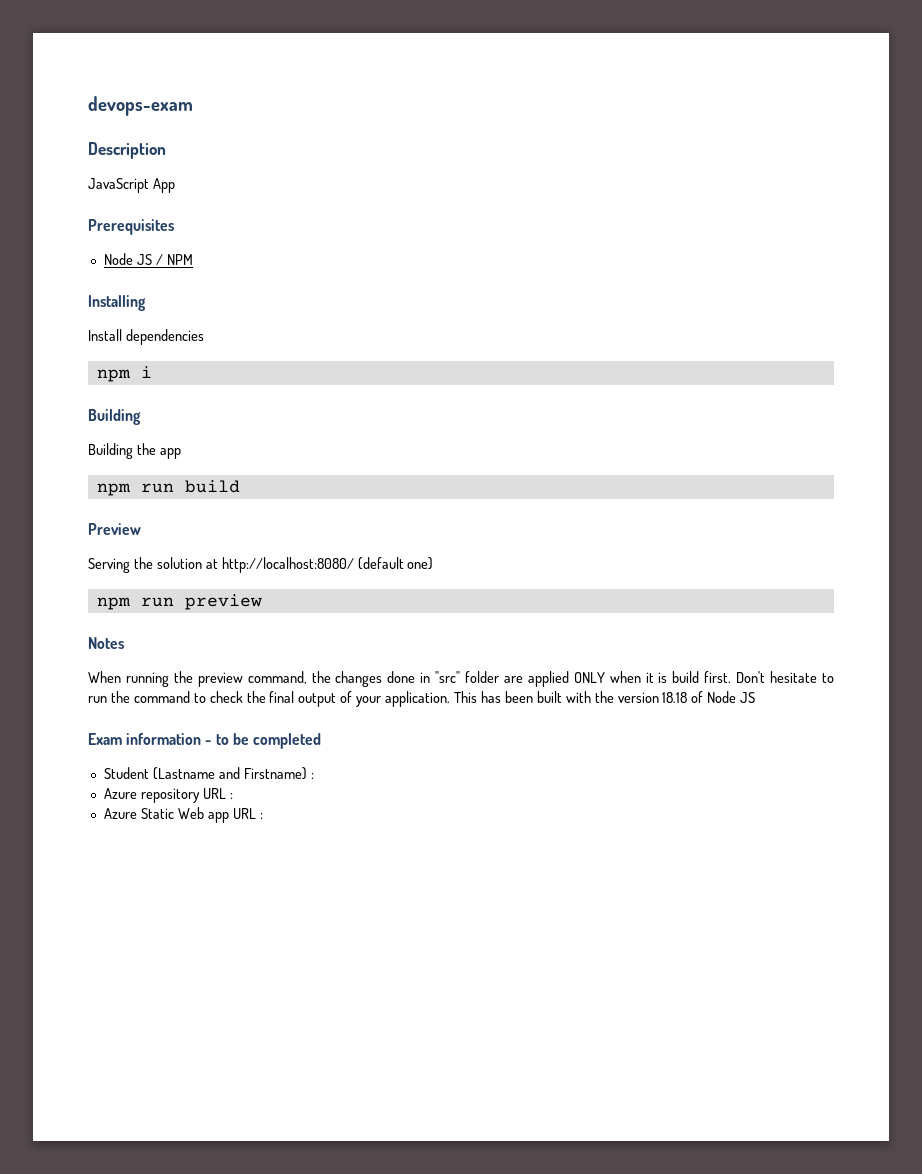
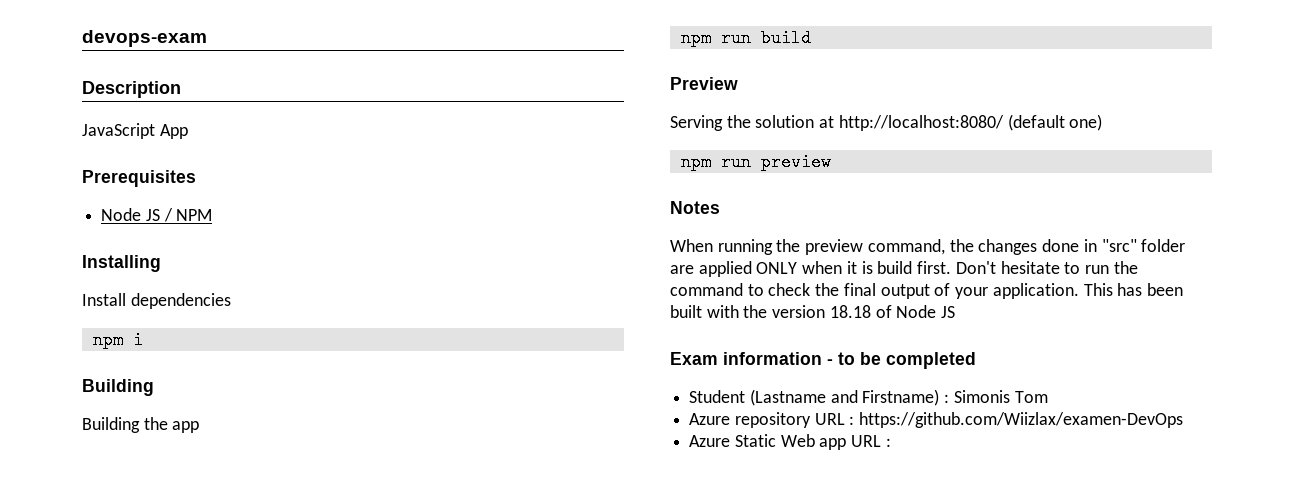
(314, 776) none -> [953,390,1048,403] Simonis Tom
(233, 796) none -> [859,412,1184,428] https://github.com/Wiizlax/examen-DevOps

